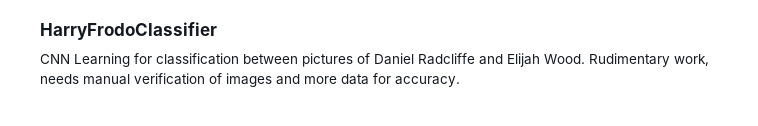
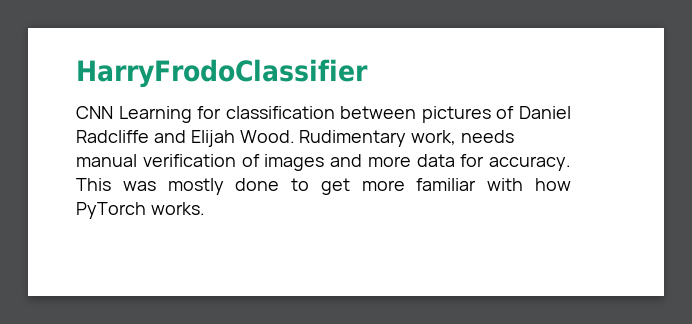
(460, 81) none -> [76,178,571,195] [76,202,205,219] This was mostly done to get more familiar with how PyTorch works.

